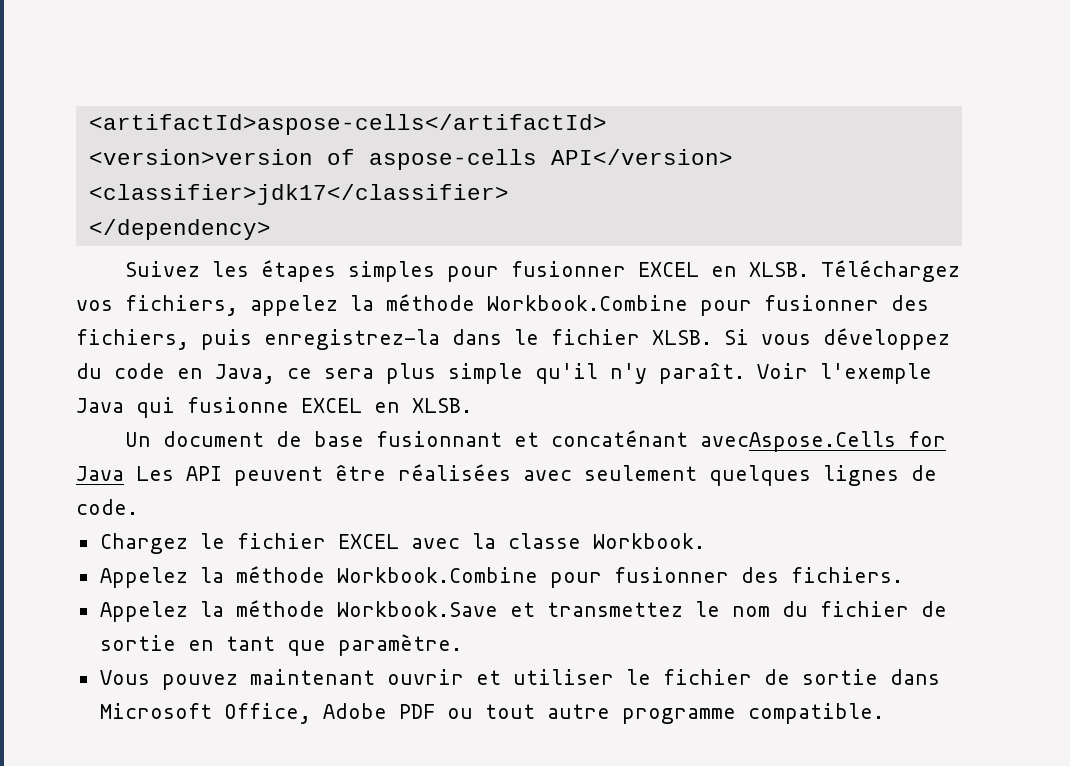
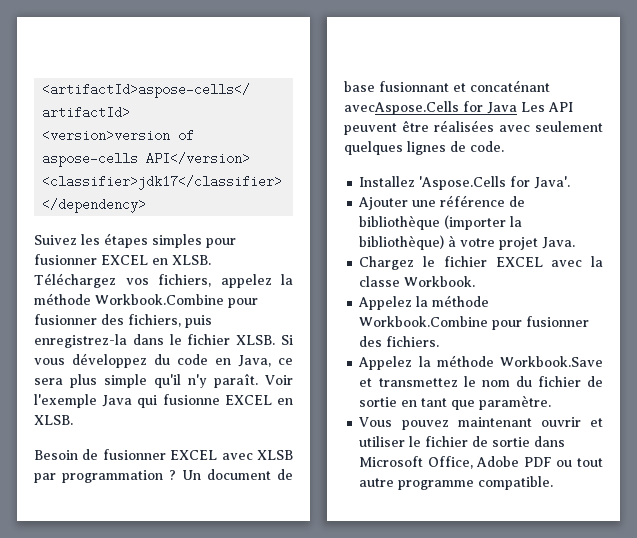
(472, 405) none -> [34,449,293,460] [34,470,176,483] Besoin de fusionner EXCEL avec XLSB par programmation ?
(138, 507) none -> [359,176,571,190] [358,195,526,210] [359,215,523,230] [359,235,576,250] // Installez 'Aspose.Cells for Java'. // Ajouter une référence de bibliothèque (importer la bibliothèque) à votre projet Java.

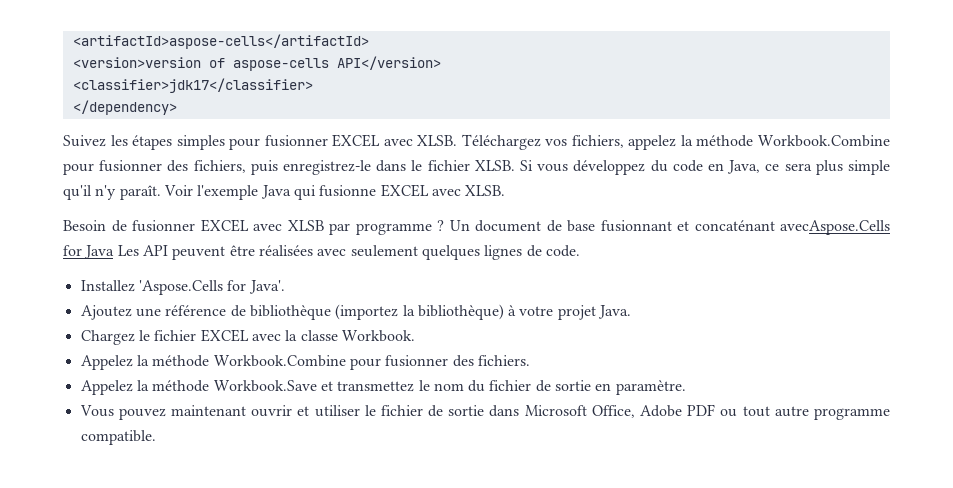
[152,258,168,265] en -> [383,139,413,146] avec
[34,334,127,348] enregistrez-la -> [283,160,371,175] enregistrez-le
[277,398,293,405] en -> [431,189,461,196] avec
[62,470,163,483] programmation -> [355,223,432,235] programme
[358,197,409,210] Ajouter -> [80,305,132,320] Ajoutez
[444,215,507,230] (importer -> [335,304,399,320] (importez
[421,398,476,410] tant que -> (612, 387) none

